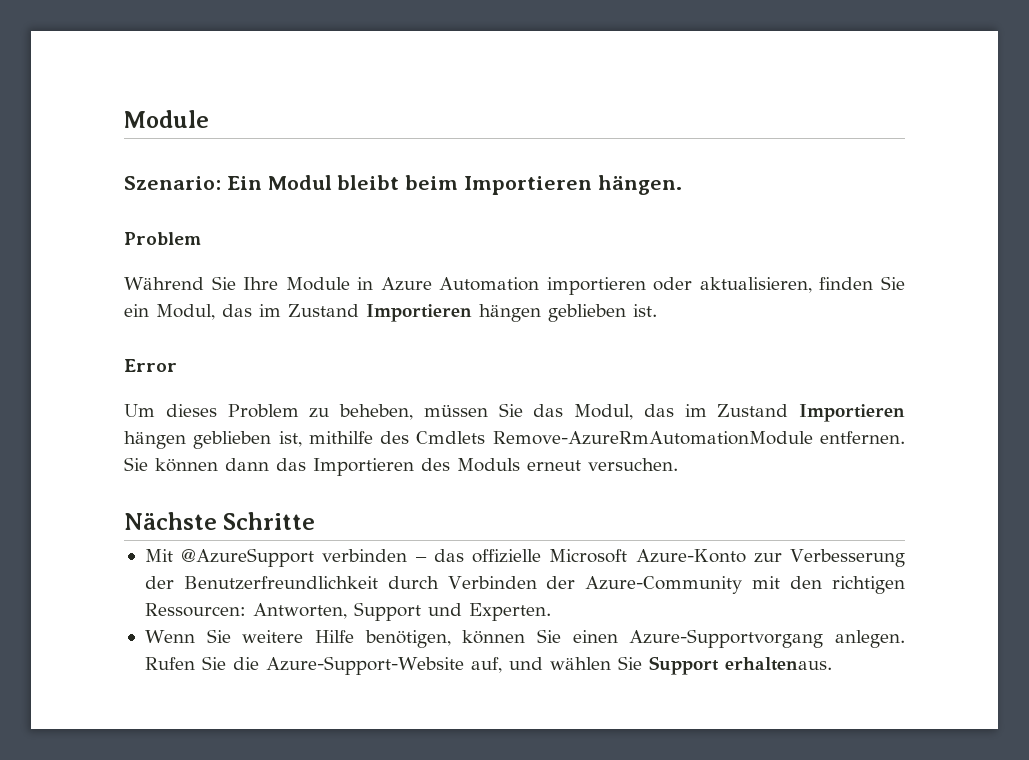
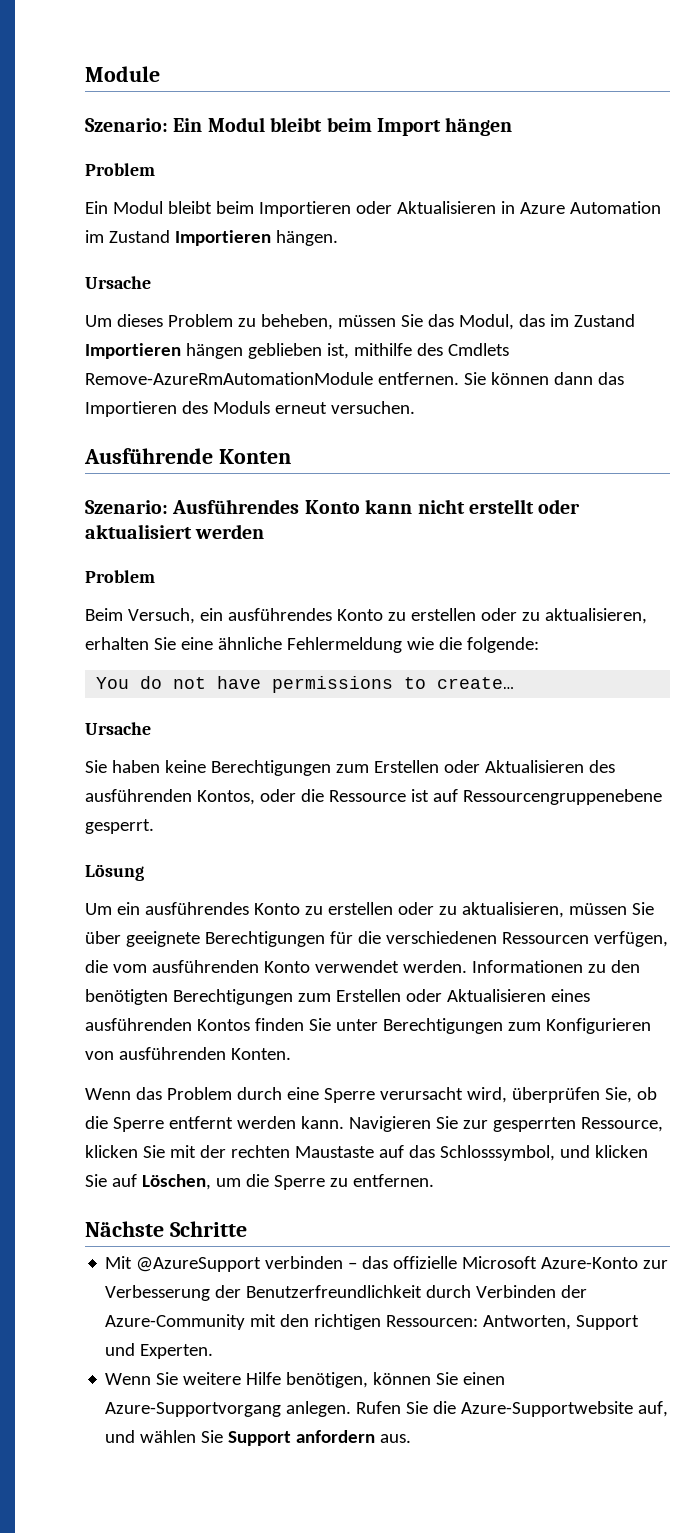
[464,175,682,195] [124,232,201,245] [124,276,905,295] [124,304,657,322] [124,359,177,372] Importieren hängen. // Problem // Während Sie Ihre Module in Azure Automation importieren oder aktualisieren, finden Sie ein Modul, das im Zustand Importieren hängen geblieben ist. // Error -> [377,117,513,136] [85,163,155,176] [85,201,661,217] [85,230,338,246] [85,276,151,289] Import hängen // Problem // Ein Modul bleibt beim Importieren oder Aktualisieren in Azure Automation im Zustand Importieren hängen. // Ursache
(678, 464) none -> [84,448,291,464] [85,499,581,514] [85,524,265,539] [85,570,155,583] [85,608,647,624] [85,637,539,653] [96,676,515,693] [85,722,151,735] [85,760,615,776] [85,789,662,805] [85,819,154,834] [85,864,144,881] [85,902,654,918] [85,931,668,947] [85,960,640,973] [85,989,590,1005] [85,1018,651,1034] [85,1047,291,1060] [85,1087,657,1103] [85,1116,663,1132] [85,1145,648,1161] [85,1174,434,1190] // Ausführende Konten // Szenario: Ausführendes Konto kann nicht erstellt oder aktualisiert werden // Problem // Beim Versuch, ein ausführendes Konto zu erstellen oder zu aktualisieren, erhalten Sie eine ähnliche Fehlermeldung wie die folgende: // You do not have permissions to create… // Ursache // Sie haben keine Berechtigungen zum Erstellen oder Aktualisieren des ausführenden Kontos, oder die Ressource ist auf Ressourcengruppenebene gesperrt. // Lösung // Um ein ausführendes Konto zu erstellen oder zu aktualisieren, müssen Sie über geeignete Berechtigungen für die verschiedenen Ressourcen verfügen, die vom ausführenden Konto verwendet werden. Informationen zu den benötigten Berechtigungen zum Erstellen oder Aktualisieren eines ausführenden Kontos finden Sie unter Berechtigungen zum Konfigurieren von ausführenden Konten. // Wenn das Problem durch eine Sperre verursacht wird, überprüfen Sie, ob die Sperre entfernt werden kann. Navigieren Sie zur gesperrten Ressource, klicken Sie mit der rechten Maustaste auf das Schlosssymbol, und klicken Sie auf Löschen, um die Sperre zu entfernen.
[265,656,464,675] Azure-Support-Website -> [461,1401,634,1417] Azure-Supportwebsite
[724,657,832,671] erhaltenaus. -> [296,1430,412,1443] anfordern aus.

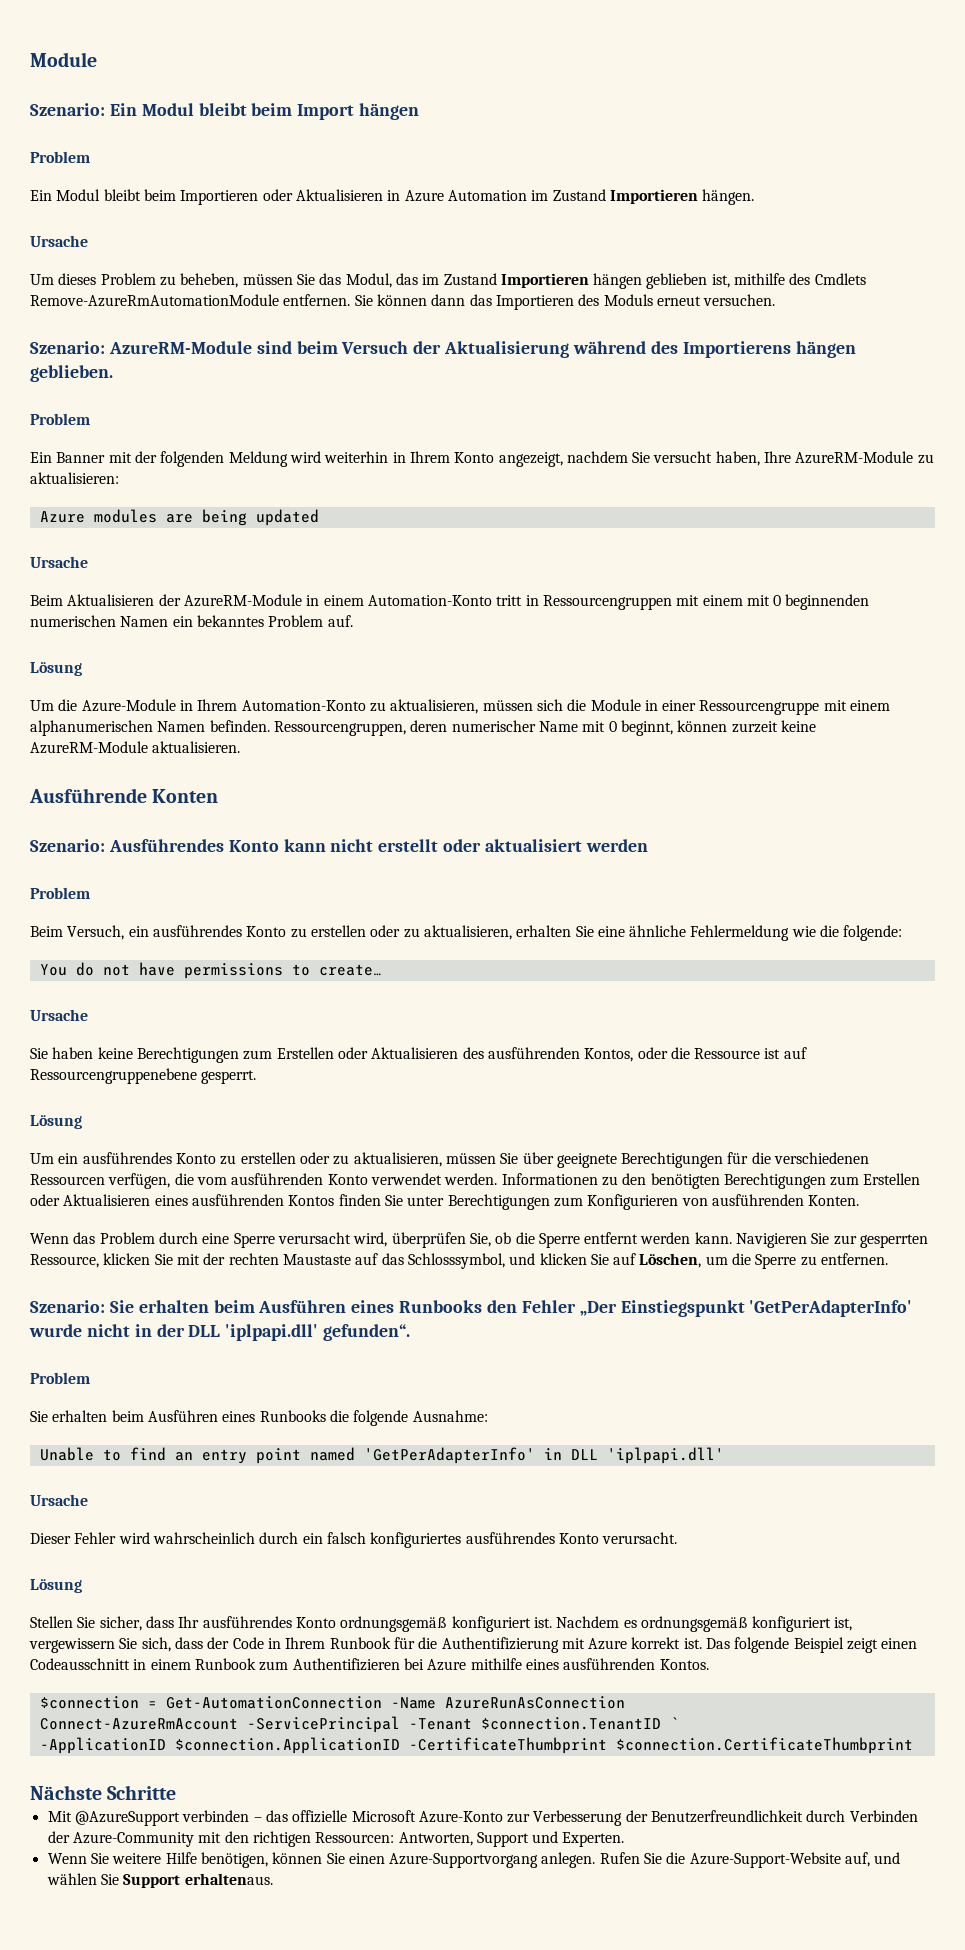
(415, 407) none -> [30,341,856,358] [30,365,113,382] [30,413,90,425] [30,451,934,467] [30,472,119,484] [39,509,319,526] [30,556,88,568] [30,594,870,610] [30,615,353,627] [30,662,82,676] [30,699,891,715] [30,720,816,736] [30,741,241,754] // Szenario: AzureRM-Module sind beim Versuch der Aktualisierung während des Importierens hängen geblieben. // Problem // Ein Banner mit der folgenden Meldung wird weiterhin in Ihrem Konto angezeigt, nachdem Sie versucht haben, Ihre AzureRM-Module zu aktualisieren: // Azure modules are being updated // Ursache // Beim Aktualisieren der AzureRM-Module in einem Automation-Konto tritt in Ressourcengruppen mit einem mit 0 beginnenden numerischen Namen ein bekanntes Problem auf. // Lösung // Um die Azure-Module in Ihrem Automation-Konto zu aktualisieren, müssen sich die Module in einer Ressourcengruppe mit einem alphanumerischen Namen befinden. Ressourcengruppen, deren numerischer Name mit 0 beginnt, können zurzeit keine AzureRM-Module aktualisieren.
(434, 1180) none -> [30,1300,913,1317] [29,1324,411,1341] [30,1372,90,1384] [30,1410,488,1426] [39,1447,724,1464] [30,1494,88,1506] [30,1532,678,1548] [30,1579,82,1593] [30,1616,853,1632] [29,1637,918,1653] [30,1658,709,1671] [39,1696,625,1709] [39,1716,679,1733] [39,1737,913,1754] // Szenario: Sie erhalten beim Ausführen eines Runbooks den Fehler „Der Einstiegspunkt 'GetPerAdapterInfo' wurde nicht in der DLL 'iplpapi.dll' gefunden“. // Problem // Sie erhalten beim Ausführen eines Runbooks die folgende Ausnahme: // Unable to find an entry point named 'GetPerAdapterInfo' in DLL 'iplpapi.dll' // Ursache // Dieser Fehler wird wahrscheinlich durch ein falsch konfiguriertes ausführendes Konto verursacht. // Lösung // Stellen Sie sicher, dass Ihr ausführendes Konto ordnungsgemäß konfiguriert ist. Nachdem es ordnungsgemäß konfiguriert ist, vergewissern Sie sich, dass der Code in Ihrem Runbook für die Authentifizierung mit Azure korrekt ist. Das folgende Beispiel zeigt einen Codeausschnitt in einem Runbook zum Authentifizieren bei Azure mithilfe eines ausführenden Kontos. // $connection = Get-AutomationConnection -Name AzureRunAsConnection // Connect-AzureRmAccount -ServicePrincipal -Tenant $connection.TenantID ` // -ApplicationID $connection.ApplicationID -CertificateThumbprint $connection.CertificateThumbprint
[461,1401,634,1417] Azure-Supportwebsite -> [689,1852,841,1868] Azure-Support-Website
[296,1430,412,1443] anfordern aus. -> [184,1873,273,1885] erhaltenaus.

